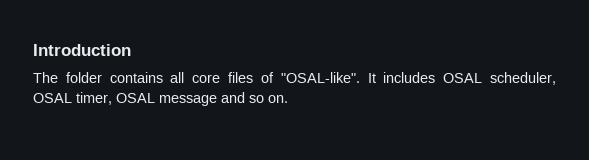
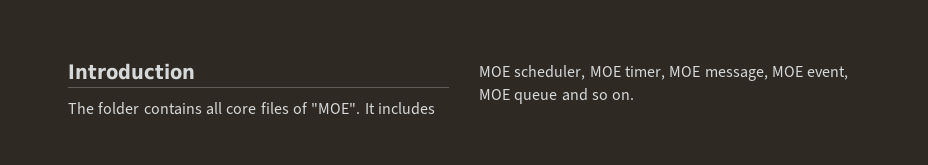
[280,72,360,83] "OSAL-like". -> [311,103,361,114] "MOE".
[443,72,556,85] [33,92,217,106] OSAL scheduler, OSAL timer, OSAL message -> [479,65,849,81] [479,89,558,104] MOE scheduler, MOE timer, MOE message, MOE event, MOE queue

